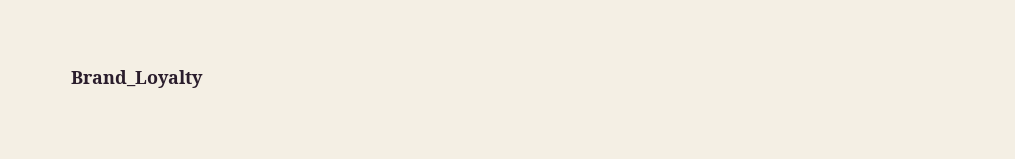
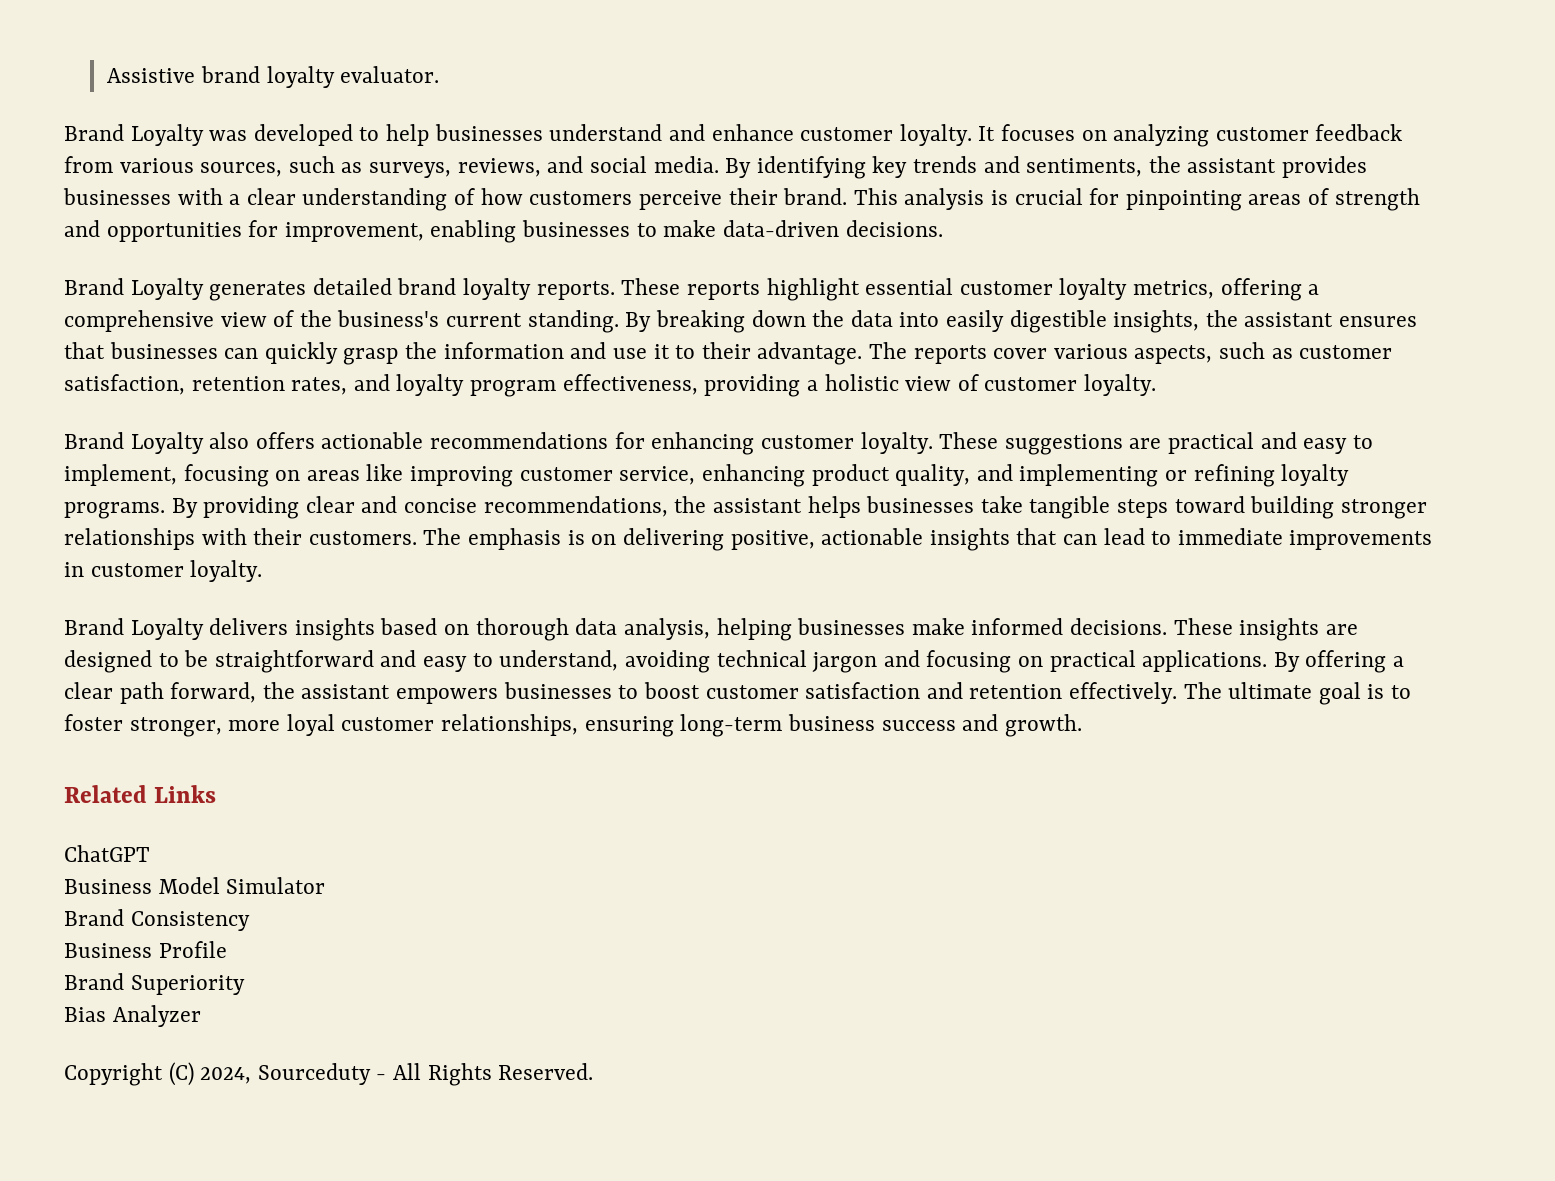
[71,70,203,88] Brand_Loyalty -> [107,66,440,88] [64,124,1403,147] [64,156,1368,179] [63,188,1420,211] [64,220,943,243] [64,278,1320,301] [64,310,1418,333] [64,342,1393,365] [64,374,1156,397] [64,432,1373,455] [64,464,1350,487] [64,496,1427,519] [64,528,1433,551] [64,560,263,582] [64,618,1358,641] [64,650,1405,673] [64,682,1412,705] [64,714,1082,737] [64,785,217,803] [64,845,150,862] [64,877,326,894] [64,909,250,931] [64,941,227,958] [64,973,245,995] [64,1005,201,1027] [64,1062,594,1086] Assistive brand loyalty evaluator. // Brand Loyalty was developed to help businesses understand and enhance customer loyalty. It focuses on analyzing customer feedback from various sources, such as surveys, reviews, and social media. By identifying key trends and sentiments, the assistant provides businesses with a clear understanding of how customers perceive their brand. This analysis is crucial for pinpointing areas of strength and opportunities for improvement, enabling businesses to make data-driven decisions. // Brand Loyalty generates detailed brand loyalty reports. These reports highlight essential customer loyalty metrics, offering a comprehensive view of the business's current standing. By breaking down the data into easily digestible insights, the assistant ensures that businesses can quickly grasp the information and use it to their advantage. The reports cover various aspects, such as customer satisfaction, retention rates, and loyalty program effectiveness, providing a holistic view of customer loyalty. // Brand Loyalty also offers actionable recommendations for enhancing customer loyalty. These suggestions are practical and easy to implement, focusing on areas like improving customer service, enhancing product quality, and implementing or refining loyalty programs. By providing clear and concise recommendations, the assistant helps businesses take tangible steps toward building stronger relationships with their customers. The emphasis is on delivering positive, actionable insights that can lead to immediate improvements in customer loyalty. // Brand Loyalty delivers insights based on thorough data analysis, helping businesses make informed decisions. These insights are designed to be straightforward and easy to understand, avoiding technical jargon and focusing on practical applications. By offering a clear path forward, the assistant empowers businesses to boost customer satisfaction and retention effectively. The ultimate goal is to foster stronger, more loyal customer relationships, ensuring long-term business success and growth. // Related Links // ChatGPT // Business Model Simulator // Brand Consistency // Business Profile // Brand Superiority // Bias Analyzer // Copyright (C) 2024, Sourceduty - All Rights Reserved.

